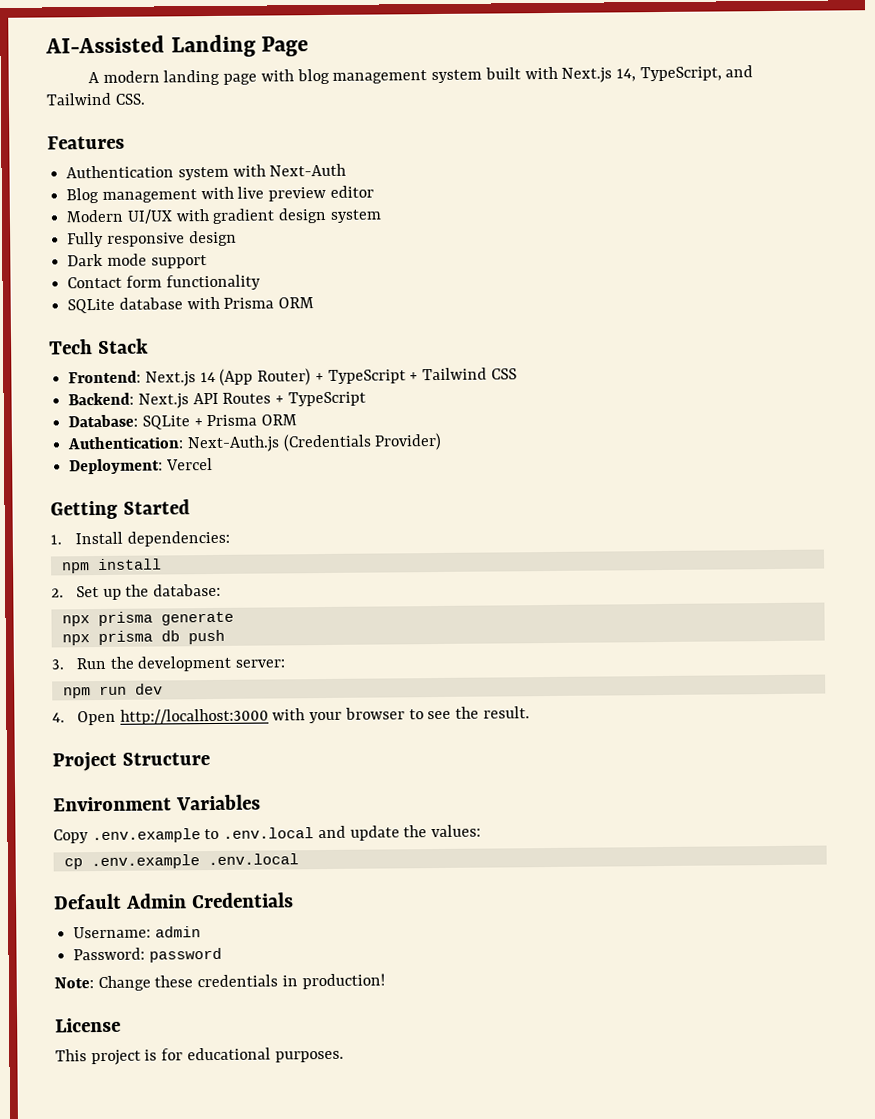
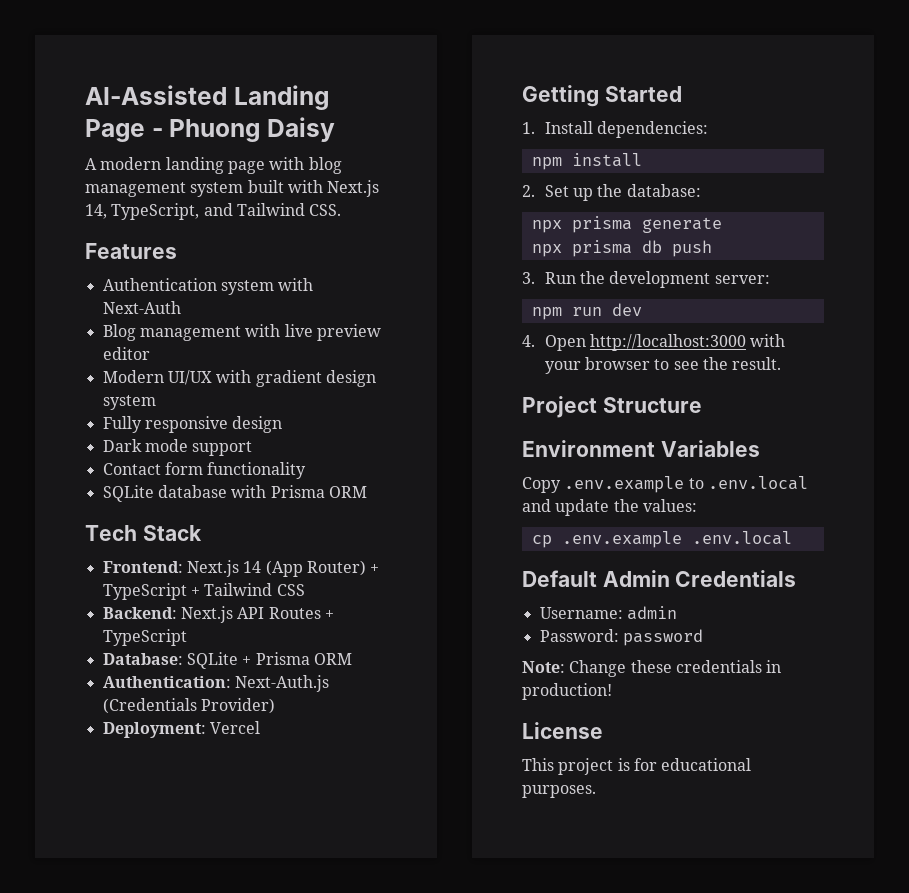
(310, 46) none -> [151,117,335,142] - Phuong Daisy

